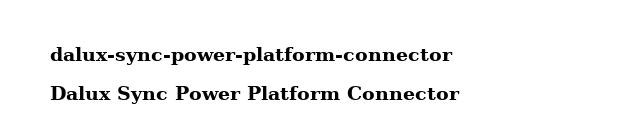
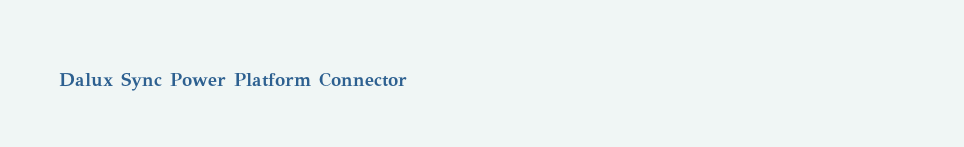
[50,47,453,65] dalux-sync-power-platform-connector // -> (59, 80) none

